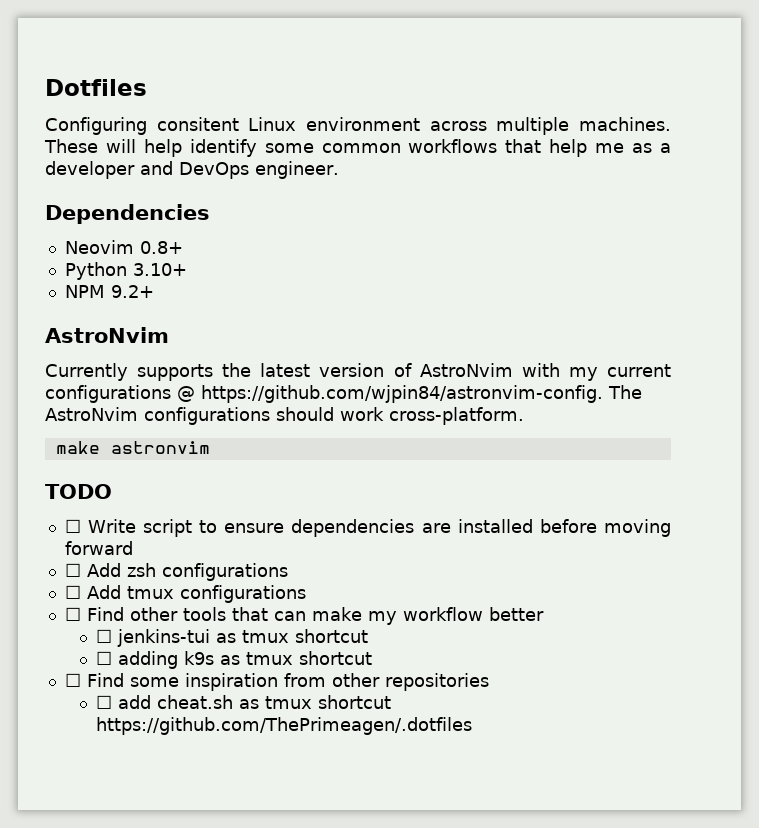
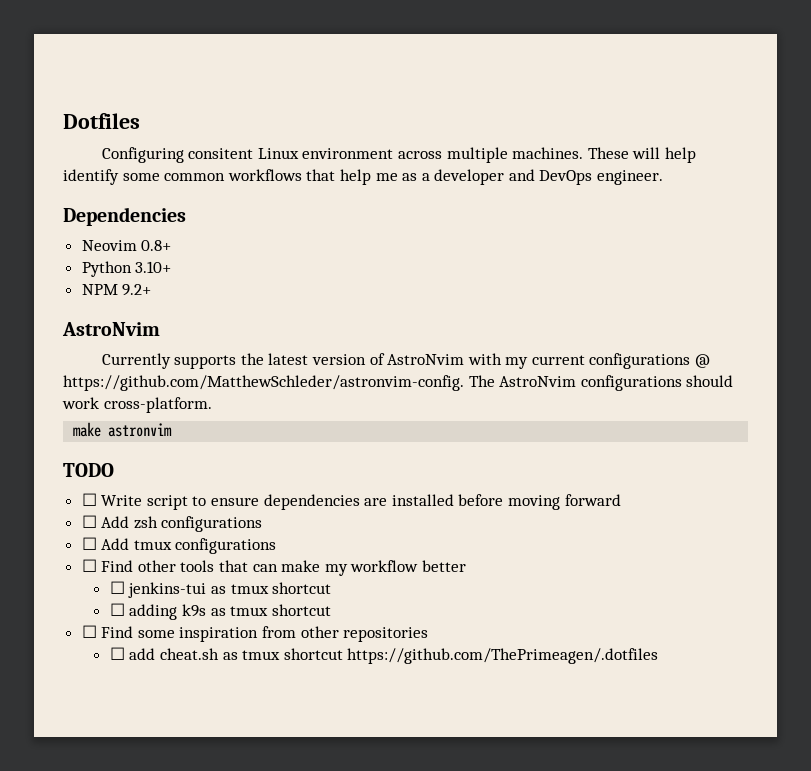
[201,385,603,403] https://github.com/wjpin84/astronvim-config. -> [63,375,464,391] https://github.com/MatthewSchleder/astronvim-config.

